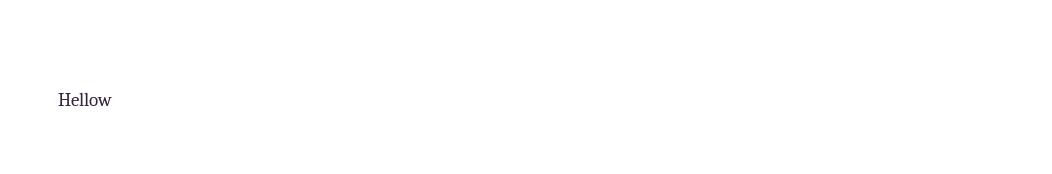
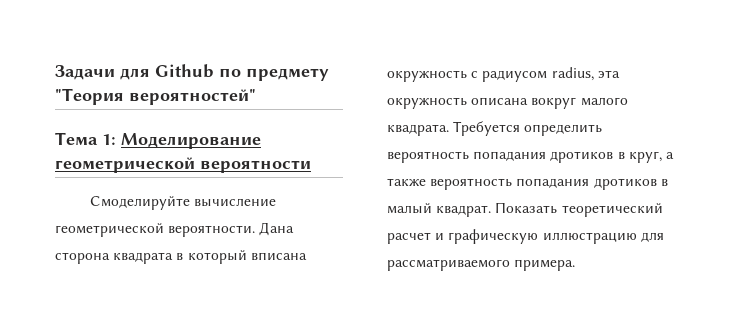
[58,92,112,106] Hellow -> [55,64,329,81] [55,88,256,105] [55,132,261,149] [55,157,311,173] [89,196,276,210] [55,222,295,237] [55,250,307,264] [387,67,620,82] [387,97,628,109] [387,121,603,136] [387,151,674,163] [387,178,668,190] [387,202,663,217] [387,229,664,244] [387,259,576,271] Задачи для Github по предмету "Теория вероятностей" // Тема 1: Моделирование геометрической вероятности // Смоделируйте вычисление геометрической вероятности. Дана сторона квадрата в который вписана окружность с радиусом radius, эта окружность описана вокруг малого квадрата. Требуется определить вероятность попадания дротиков в круг, а также вероятность попадания дротиков в малый квадрат. Показать теоретический расчет и графическую иллюстрацию для рассматриваемого примера.

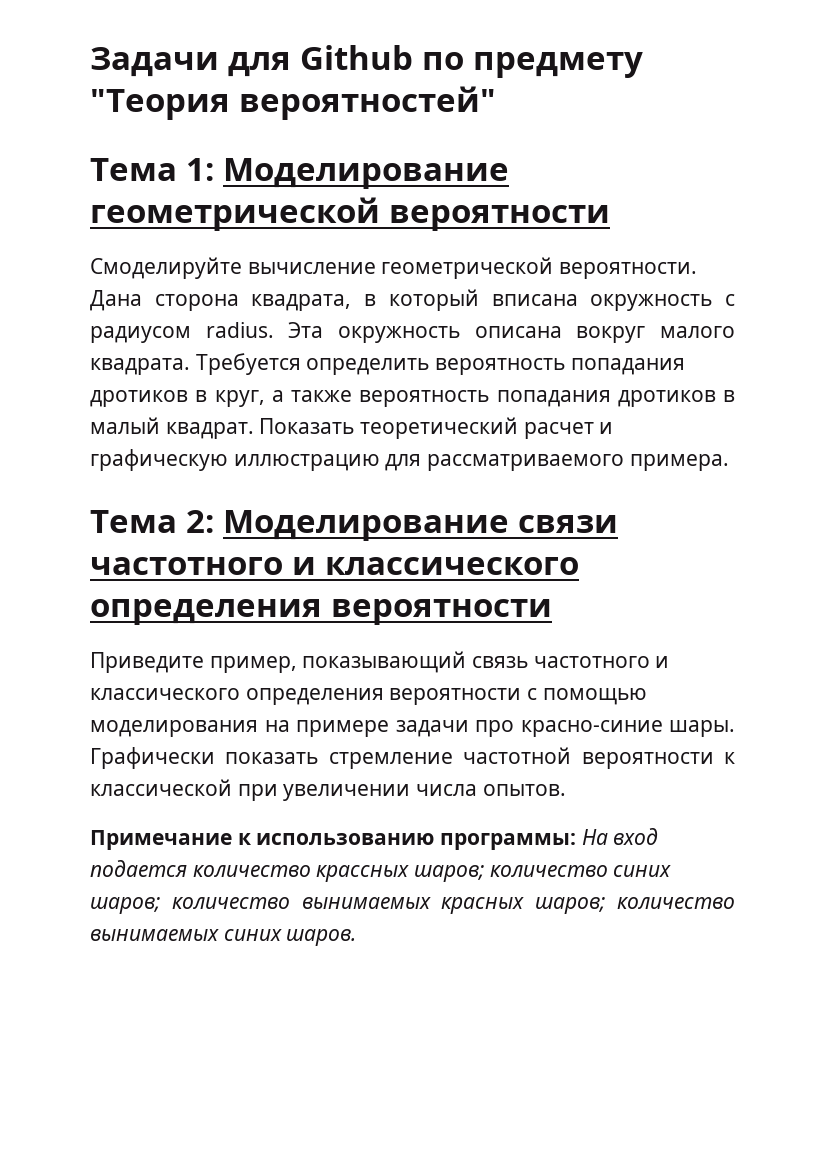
[113,252,174,264] квадрата -> [251,294,352,311] квадрата,
[551,67,620,81] radius, эта -> [205,322,324,338] radius. Эта
(576, 265) none -> [90,510,618,541] [90,557,579,575] [90,599,552,625] [90,651,670,673] [90,688,647,705] [90,720,735,737] [90,747,735,769] [90,779,566,801] [90,828,659,850] [90,860,672,882] [90,897,735,914] [90,929,357,946] // Тема 2: Моделирование связи частотного и классического определения вероятности // Приведите пример, показывающий связь частотного и классического определения вероятности с помощью моделирования на примере задачи про красно-синие шары. Графически показать стремление частотной вероятности к классической при увеличении числа опытов. // Примечание к использованию программы: На вход подается количество крассных шаров; количество синих шаров; количество вынимаемых красных шаров; количество вынимаемых синих шаров.

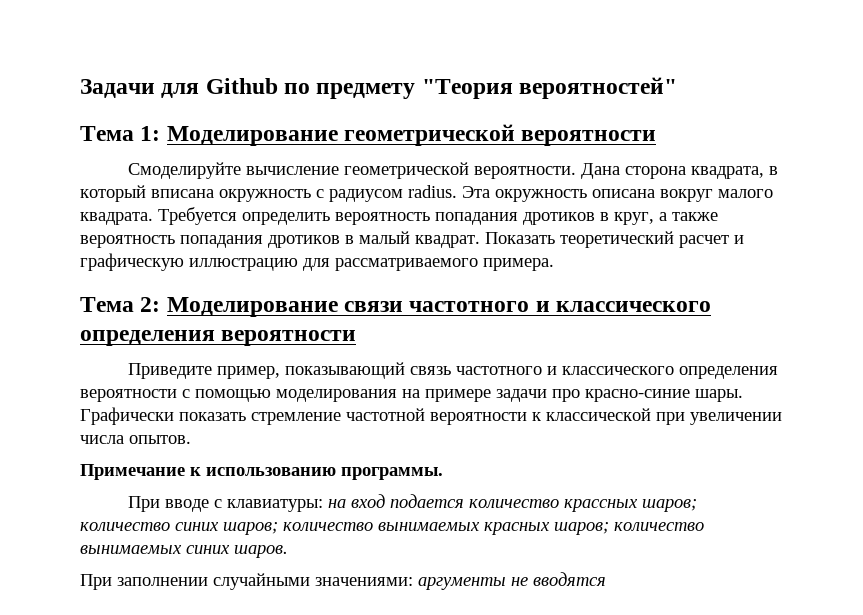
[440,829,608,850] программы: На -> [341,467,443,480] [127,496,346,512] программы. // При вводе с клавиатуры: на
(357, 937) none -> [80,572,606,590] // При заполнении случайными значениями: аргументы не вводятся

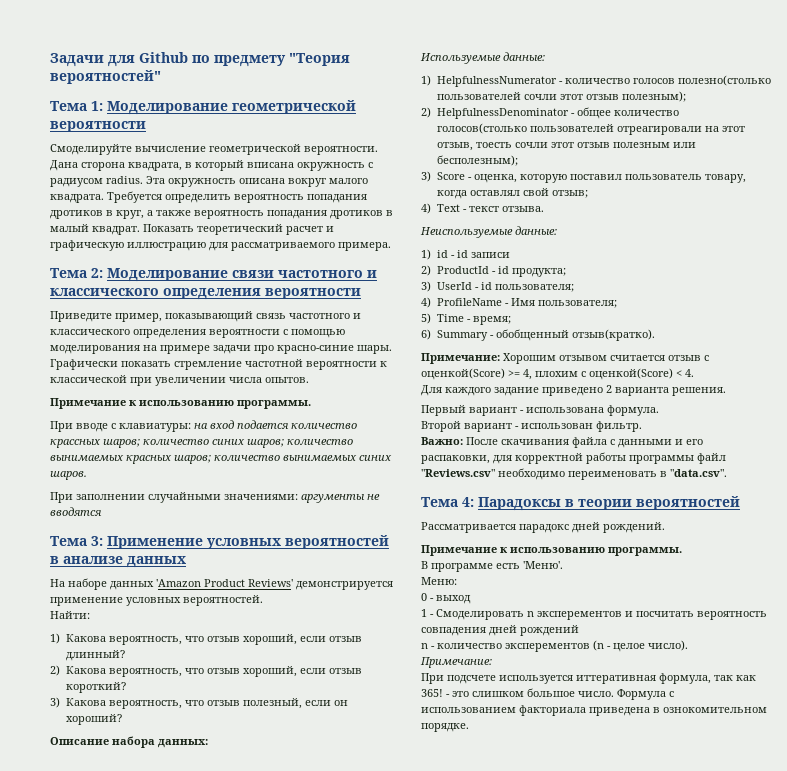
(606, 579) none -> [50,535,389,549] [50,556,186,568] [50,578,393,590] [50,595,263,606] [50,611,90,619] [50,633,362,645] [65,650,125,661] [50,665,362,677] [65,682,126,693] [50,697,348,709] [65,714,122,725] [50,736,208,748] [420,52,545,64] [421,75,771,87] [436,91,686,102] [421,107,679,119] [436,123,745,135] [436,142,696,151] [436,155,518,166] [421,171,746,183] [436,188,588,199] [421,203,544,214] [420,226,557,238] [421,249,510,260] [421,265,566,277] [421,281,574,292] [421,297,617,308] [421,313,511,325] [421,329,655,341] [421,353,709,364] [421,368,694,380] [421,385,726,396] [421,405,659,416] [421,421,642,432] [421,437,703,448] [421,452,726,464] [421,468,727,480] [421,496,740,511] [421,522,665,533] [421,545,682,556] [421,561,563,572] [421,577,457,585] [421,593,471,604] [421,609,767,620] [421,625,579,636] [421,640,688,652] [420,657,492,668] [421,673,756,684] [421,688,674,700] [421,705,767,716] [421,723,469,732] // Тема 3: Применение условных вероятностей в анализе данных // На наборе данных 'Amazon Product Reviews' демонстрируется применение условных вероятностей. // Найти: // 1) Какова вероятность, что отзыв хороший, если отзыв длинный? // 2) Какова вероятность, что отзыв хороший, если отзыв короткий? // 3) Какова вероятность, что отзыв полезный, если он хороший? // Описание набора данных: // Используемые данные: // 1) HelpfulnessNumerator - количество голосов полезно(столько пользователей сочли этот отзыв полезным); // 2) HelpfulnessDenominator - общее количество голосов(столько пользователей отреагировали на этот отзыв, тоесть сочли этот отзыв полезным или бесполезным); // 3) Score - оценка, которую поставил пользователь товару, когда оставлял свой отзыв; // 4) Text - текст отзыва. // Неиспользуемые данные: // 1) id - id записи // 2) ProductId - id продукта; // 3) UserId - id пользователя; // 4) ProfileName - Имя пользователя; // 5) Time - время; // 6) Summary - обобщенный отзыв(кратко). // Примечание: Хорошим отзывом считается отзыв с оценкой(Score) >= 4, плохим с оценкой(Score) < 4. // Для каждого задание приведено 2 варианта решения. // Первый вариант - использована формула. // Второй вариант - использован фильтр. // Важно: После скачивания файла с данными и его распаковки, для корректной работы программы файл "Reviews.csv" необходимо переименовать в "data.csv". // Тема 4: Парадоксы в теории вероятностей // Рассматривается парадокс дней рождений. // Примечание к использованию программы. // В программе есть 'Меню'. // Меню: // 0 - выход // 1 - Смоделировать n эксперементов и посчитать вероятность совпадения дней рождений // n - количество эксперементов (n - целое число). // Примечание: // При подсчете используется иттеративная формула, так как 365! - это слишком большое число. Формула с использованием факториала приведена в ознокомительном порядке.

